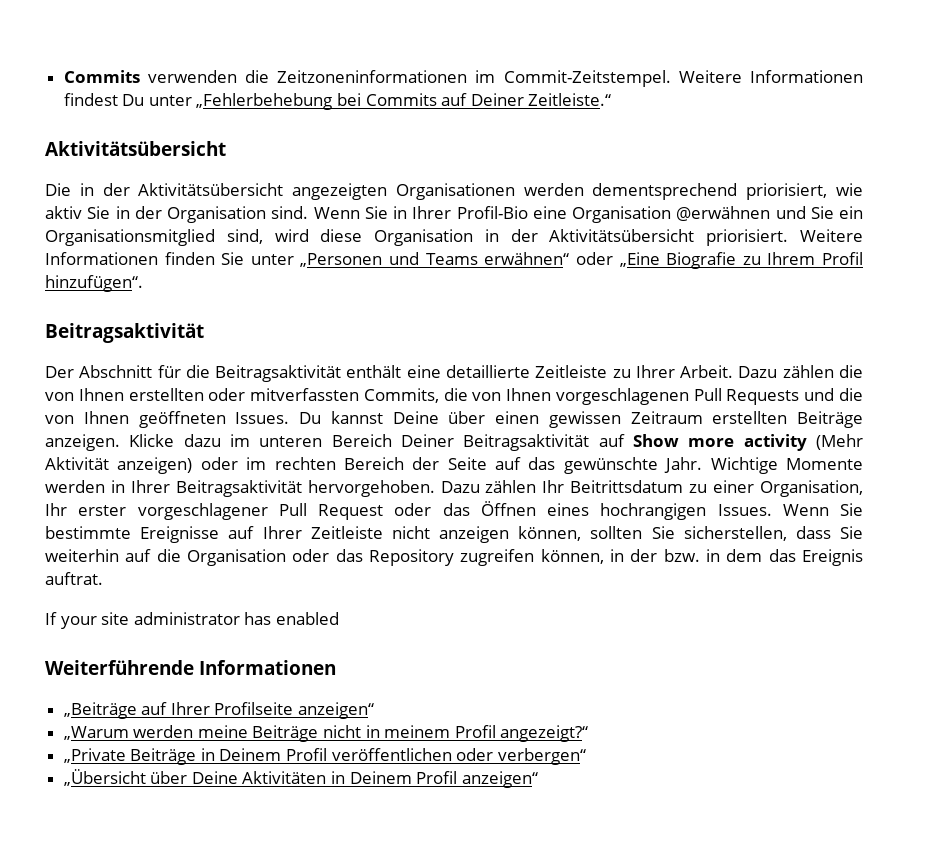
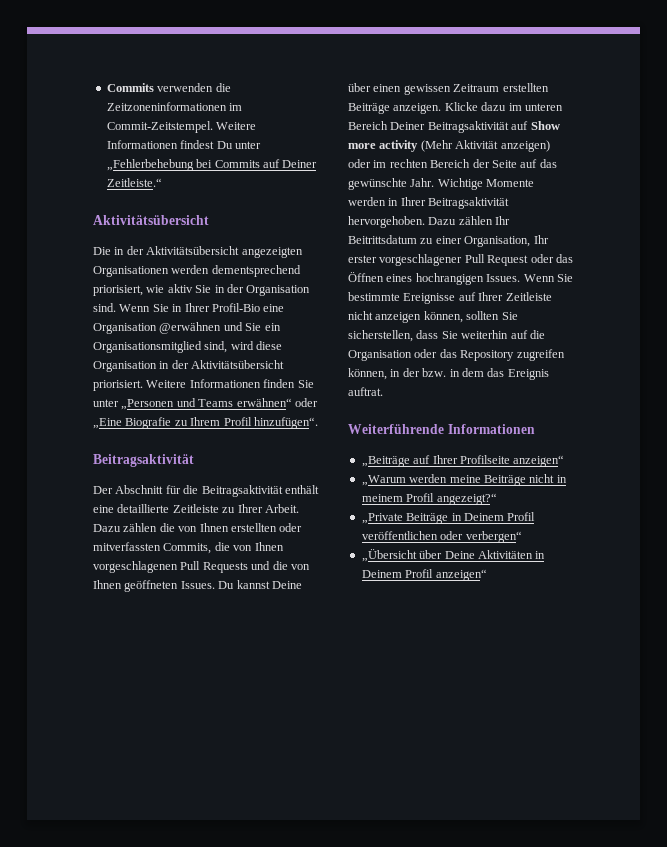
[45,612,339,629] // If your site administrator has enabled -> (383, 391) none

